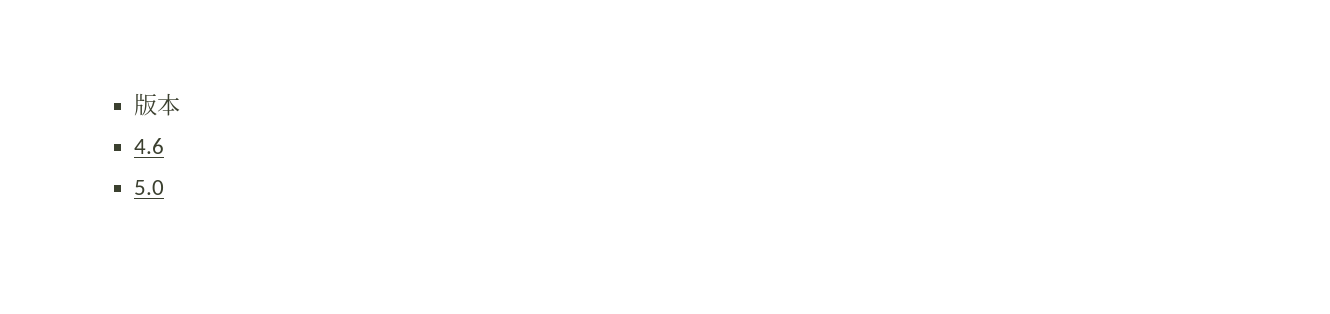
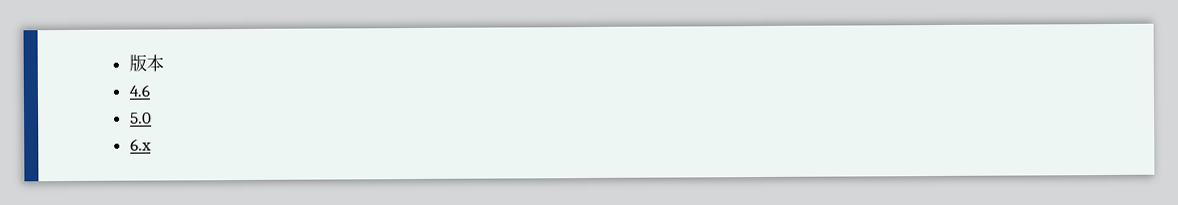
(165, 187) none -> [129,138,152,151] // 6.x

